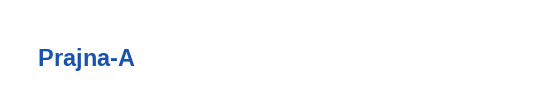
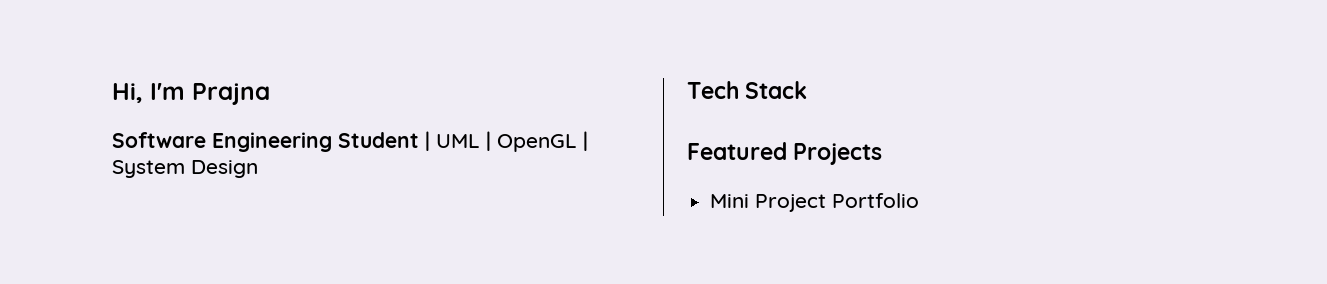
[38,48,135,71] Prajna-A -> [112,83,270,105] [112,131,588,152] [112,160,258,178] [687,81,808,99] [687,142,883,165] [710,193,920,212] Hi, I'm Prajna // Software Engineering Student | UML | OpenGL | System Design // Tech Stack // Featured Projects // Mini Project Portfolio

